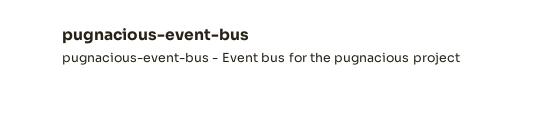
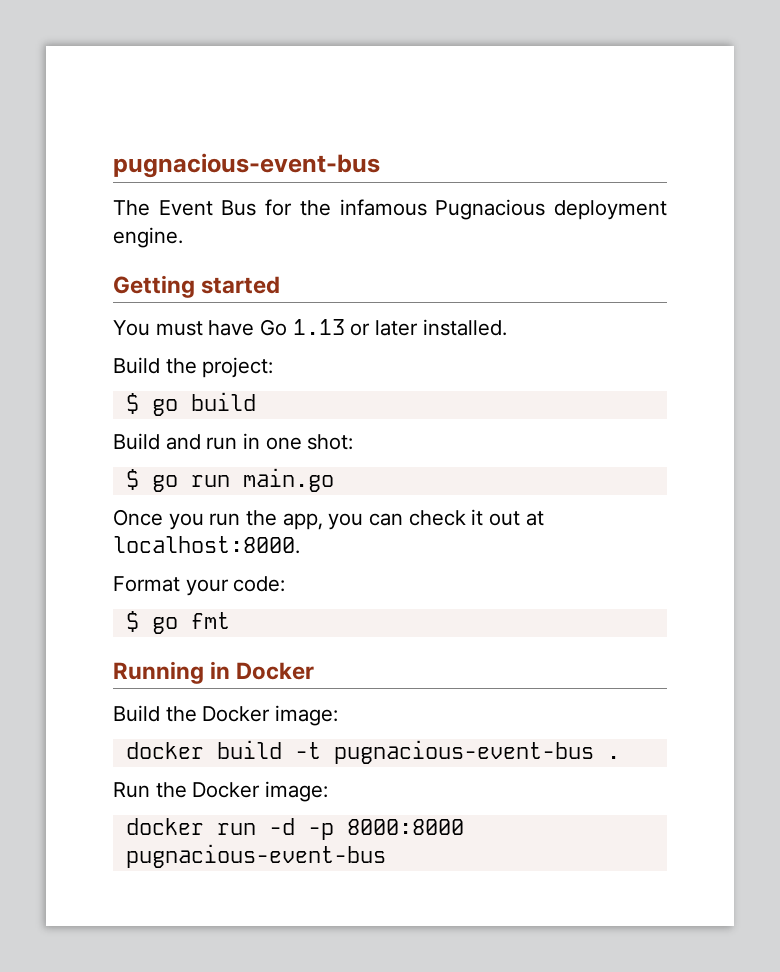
[62,52,460,65] pugnacious-event-bus - Event bus for the pugnacious project -> [113,199,667,220] [113,227,183,248] [113,275,281,298] [113,319,507,336] [113,357,274,378] [125,392,256,416] [113,433,354,450] [125,468,334,492] [113,509,544,530] [113,536,300,554] [113,576,286,596] [125,611,230,634] [113,661,315,684] [113,705,339,726] [125,740,620,764] [113,781,329,802] [125,818,464,840] [125,844,386,868] The Event Bus for the infamous Pugnacious deployment engine. // Getting started // You must have Go 1.13 or later installed. // Build the project: // $ go build // Build and run in one shot: // $ go run main.go // Once you run the app, you can check it out at localhost:8000. // Format your code: // $ go fmt // Running in Docker // Build the Docker image: // docker build -t pugnacious-event-bus . // Run the Docker image: // docker run -d -p 8000:8000 pugnacious-event-bus

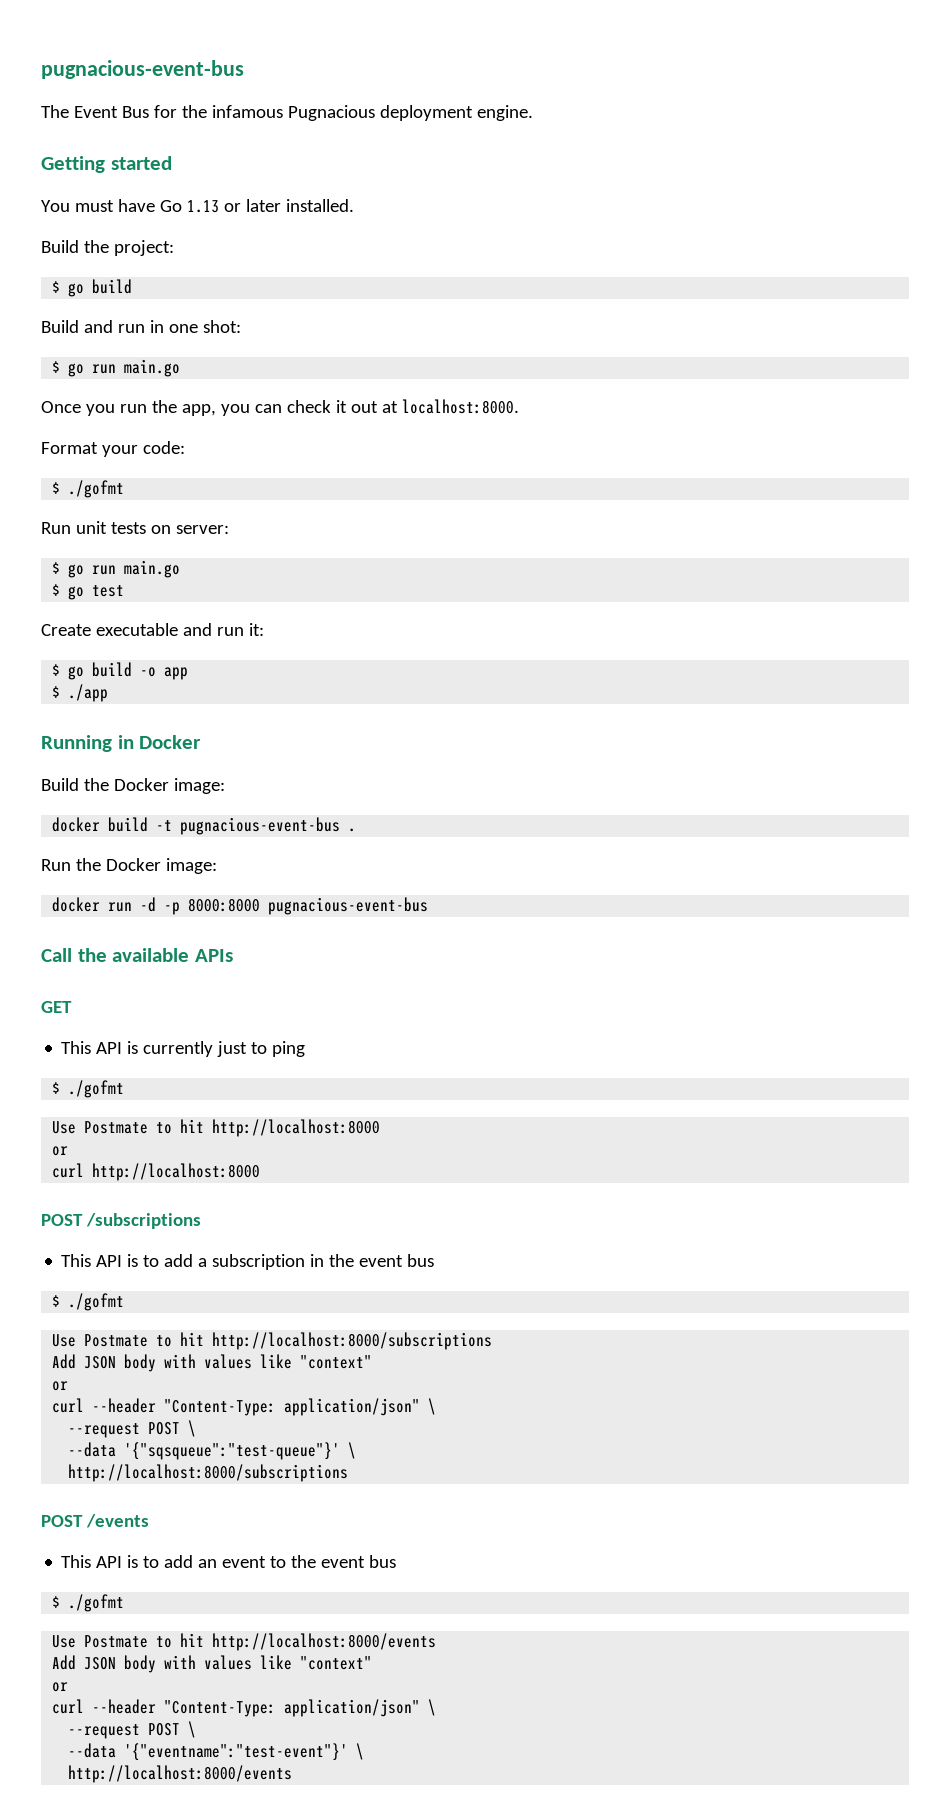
[151,612,230,634] go fmt -> [68,480,125,498] [41,521,229,534] [52,560,181,578] [52,584,125,600] [41,623,264,636] [52,662,189,680] [52,684,109,702] ./gofmt // Run unit tests on server: // $ go run main.go // $ go test // Create executable and run it: // $ go build -o app // $ ./app
(386, 856) none -> [41,948,233,962] [41,1001,72,1013] [61,1041,306,1057] [52,1080,125,1098] [52,1119,381,1137] [52,1146,69,1156] [52,1163,261,1181] [41,1213,201,1229] [61,1254,435,1270] [52,1293,125,1311] [52,1332,493,1350] [52,1354,373,1372] [52,1381,69,1391] [52,1398,437,1416] [68,1420,197,1438] [68,1442,357,1460] [68,1464,349,1482] [41,1514,149,1528] [61,1555,397,1568] [52,1594,125,1612] [52,1633,437,1651] [52,1655,373,1673] [52,1682,69,1692] [52,1699,437,1717] [68,1721,197,1739] [68,1743,365,1761] [68,1765,293,1783] // Call the available APIs // GET // This API is currently just to ping // $ ./gofmt // Use Postmate to hit http://localhost:8000 // or // curl http://localhost:8000 // POST /subscriptions // This API is to add a subscription in the event bus // $ ./gofmt // Use Postmate to hit http://localhost:8000/subscriptions // Add JSON body with values like "context" // or // curl --header "Content-Type: application/json" \ // --request POST \ // --data '{"sqsqueue":"test-queue"}' \ // http://localhost:8000/subscriptions // POST /events // This API is to add an event to the event bus // $ ./gofmt // Use Postmate to hit http://localhost:8000/events // Add JSON body with values like "context" // or // curl --header "Content-Type: application/json" \ // --request POST \ // --data '{"eventname":"test-event"}' \ // http://localhost:8000/events

